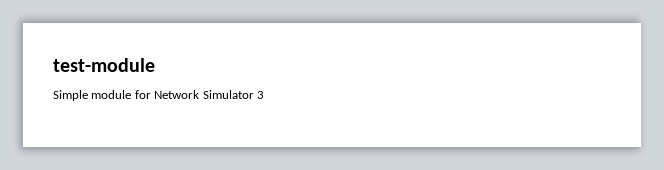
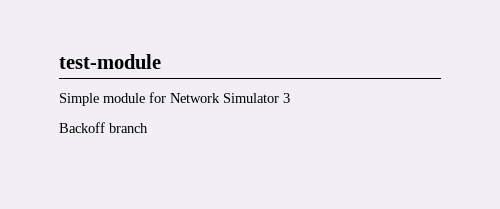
(264, 95) none -> [59,122,148,133] // Backoff branch

